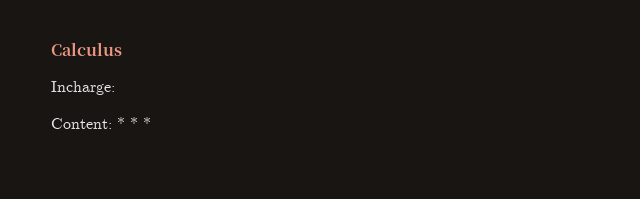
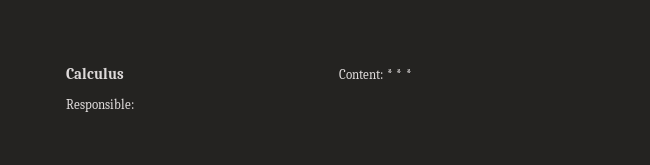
[51,81,115,95] Incharge: -> [66,98,134,112] Responsible:

